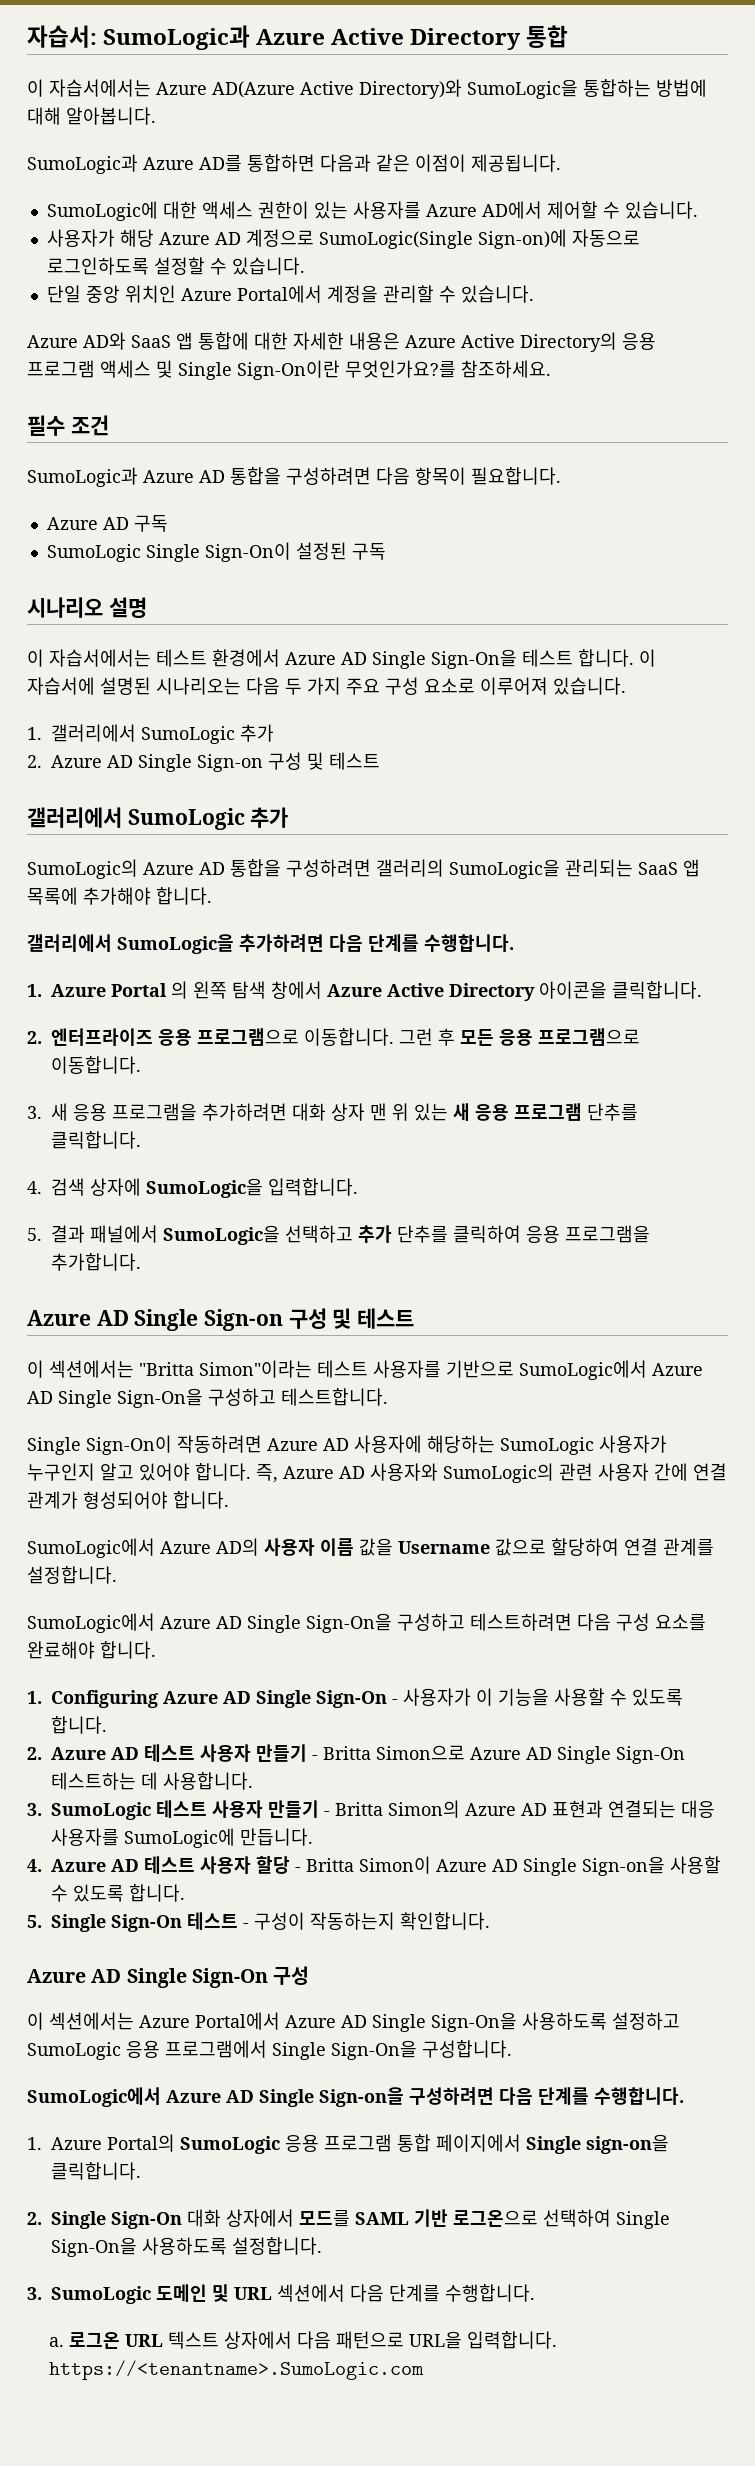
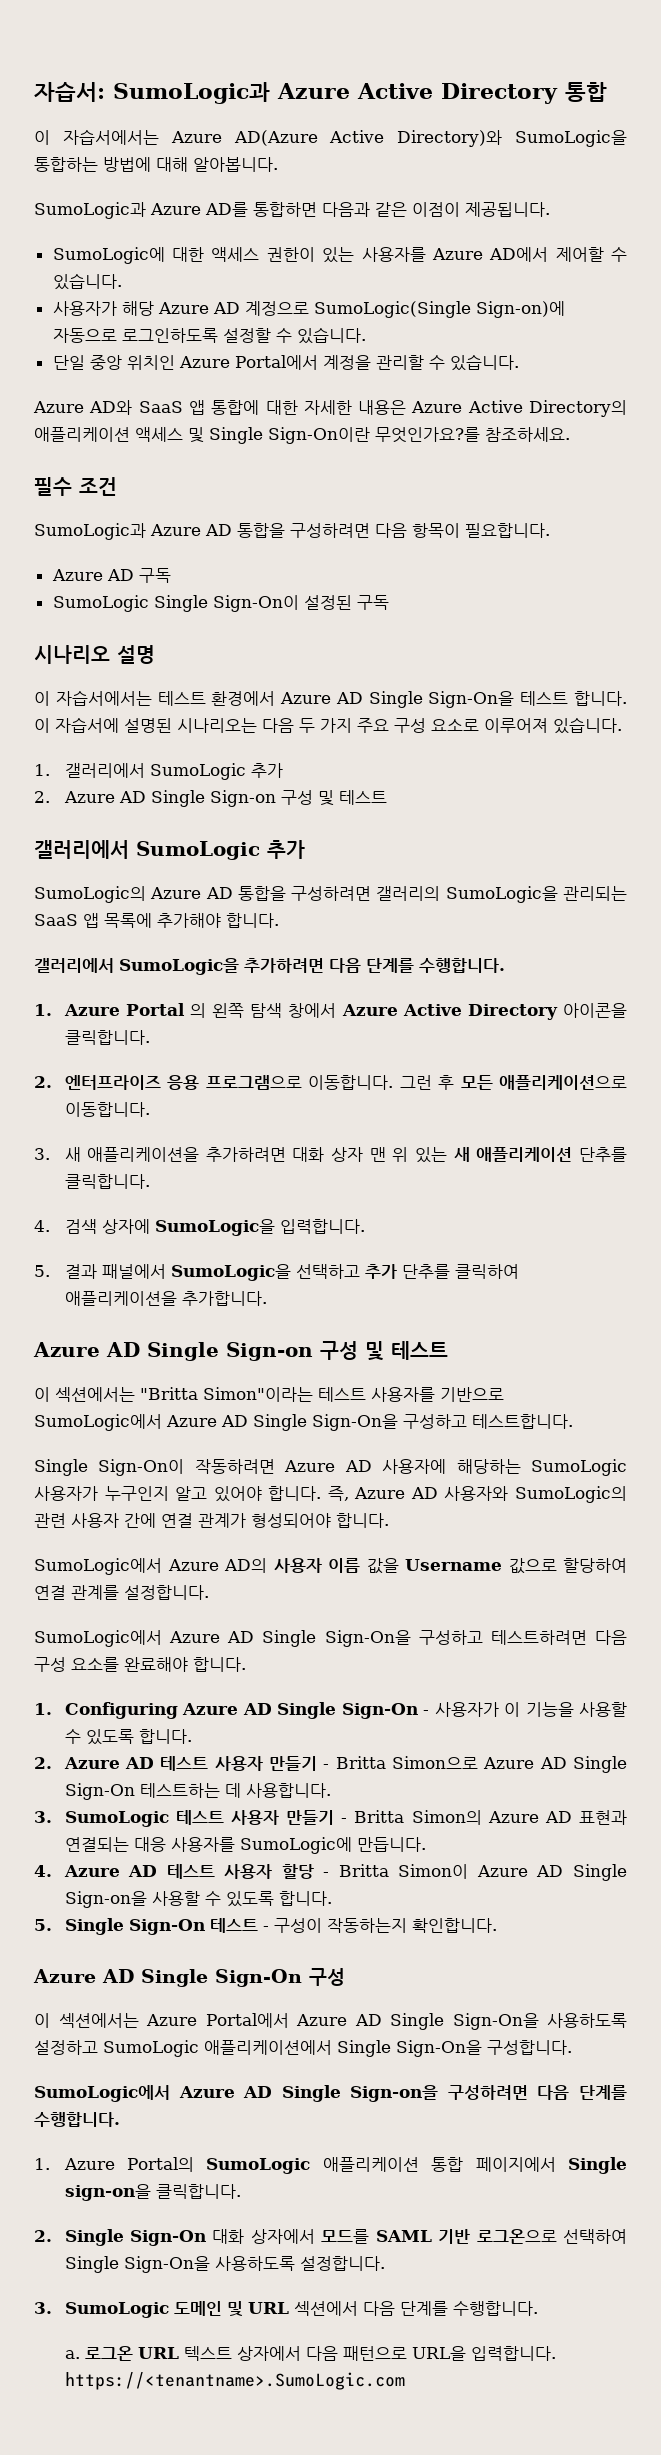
[622,332,656,350] [27,360,95,378] 응용 프로그램 -> [34,427,130,442] 애플리케이션
[499,1028,640,1046] 응용 프로그램으로 -> [499,1075,627,1090] 애플리케이션으로
[73,1103,197,1121] 응용 프로그램을 -> [87,1147,200,1162] 애플리케이션을
[475,1103,582,1121] 응용 프로그램 -> [476,1147,573,1162] 애플리케이션
[526,1225,650,1243] 응용 프로그램을 -> [64,1291,177,1306] 애플리케이션을
[126,2040,267,2058] 응용 프로그램에서 -> [204,2040,332,2055] 애플리케이션에서
[285,2134,392,2152] 응용 프로그램 -> [322,2157,419,2172] 애플리케이션

